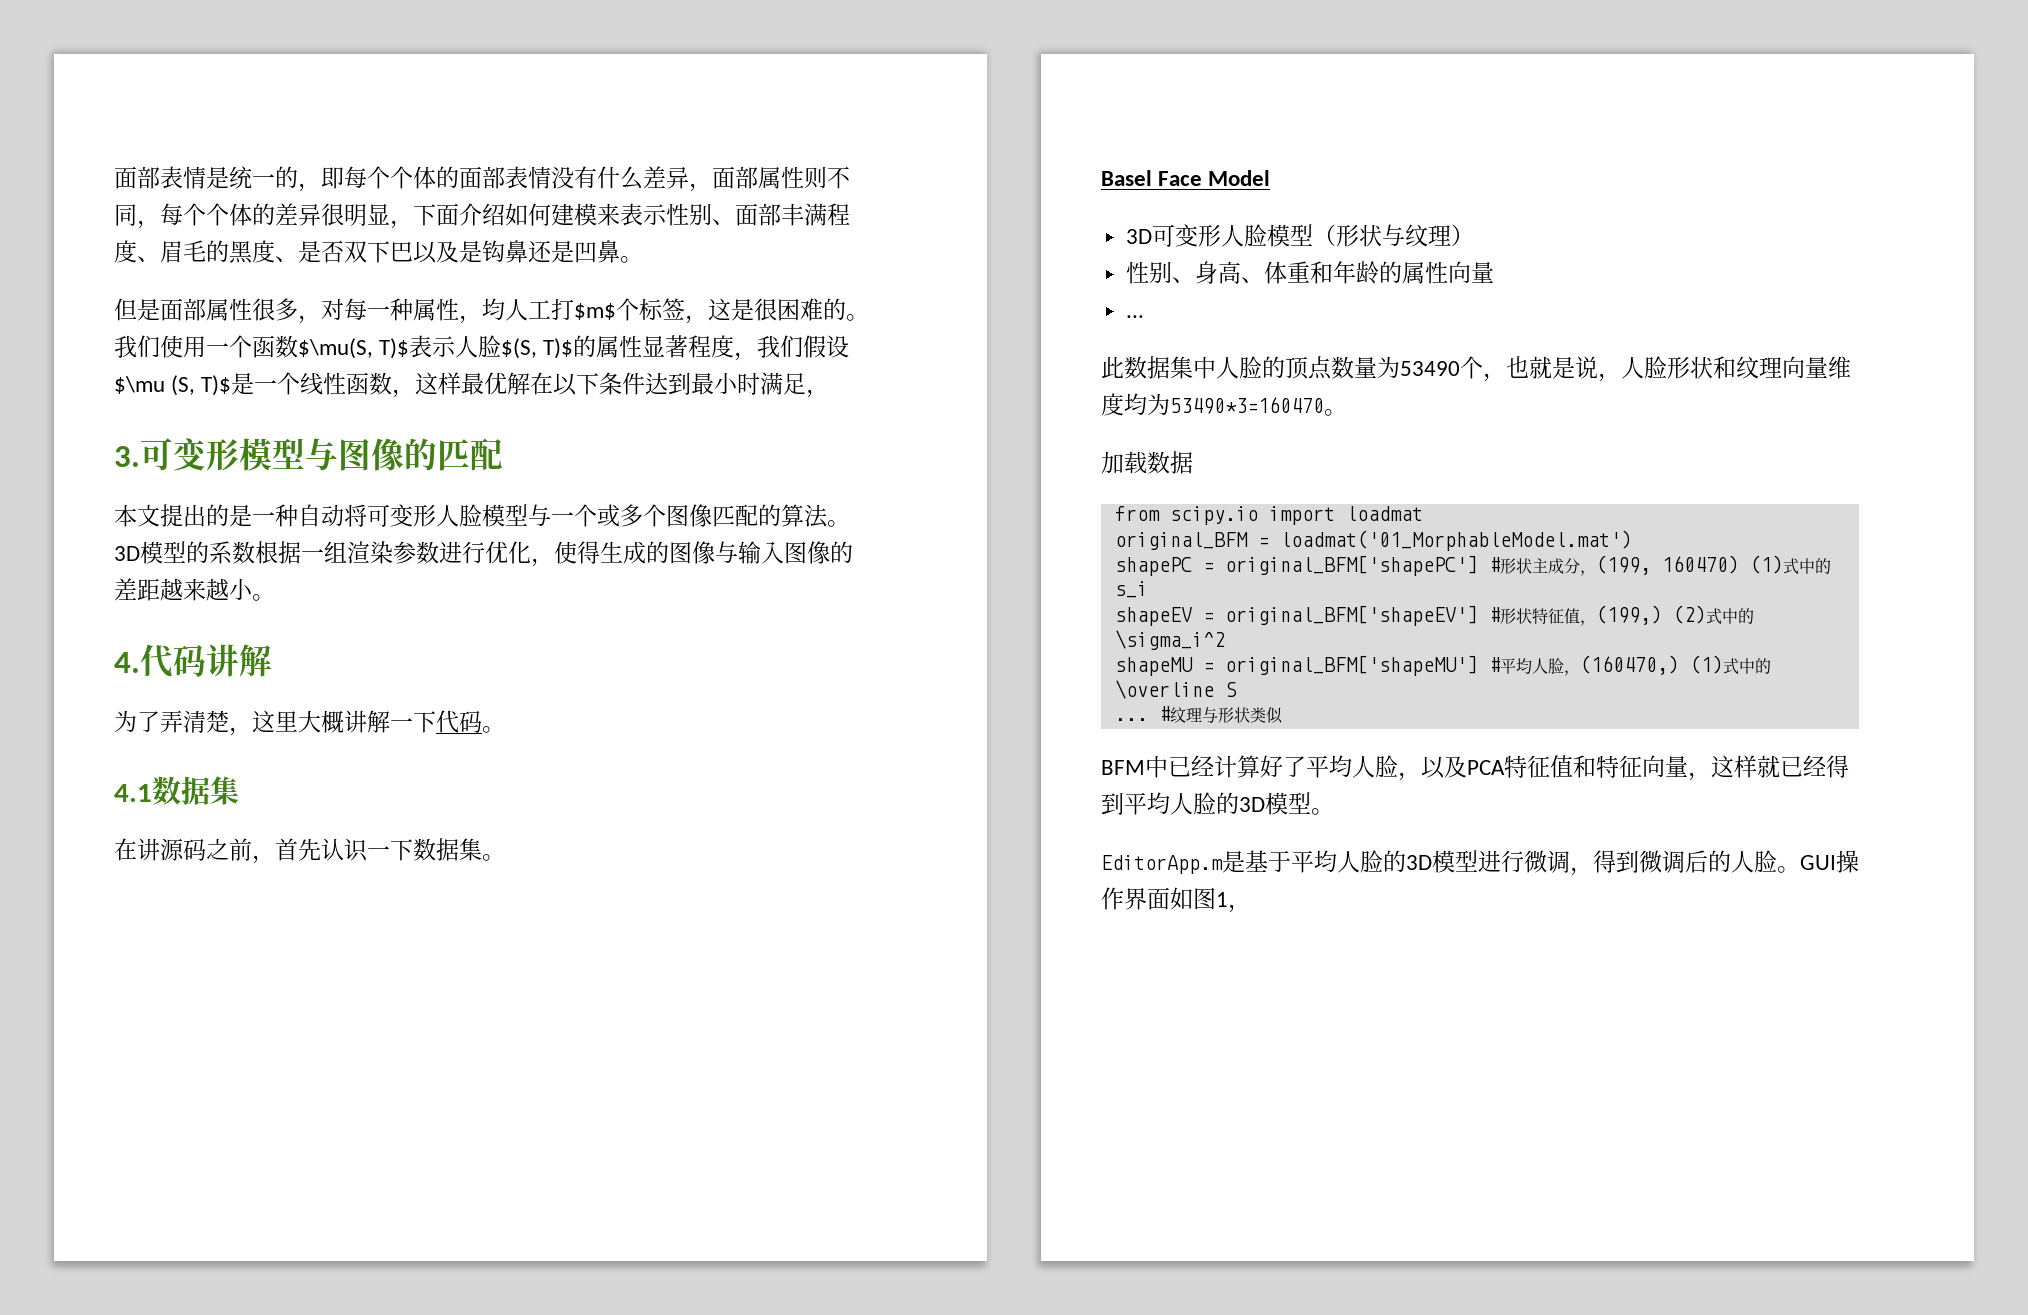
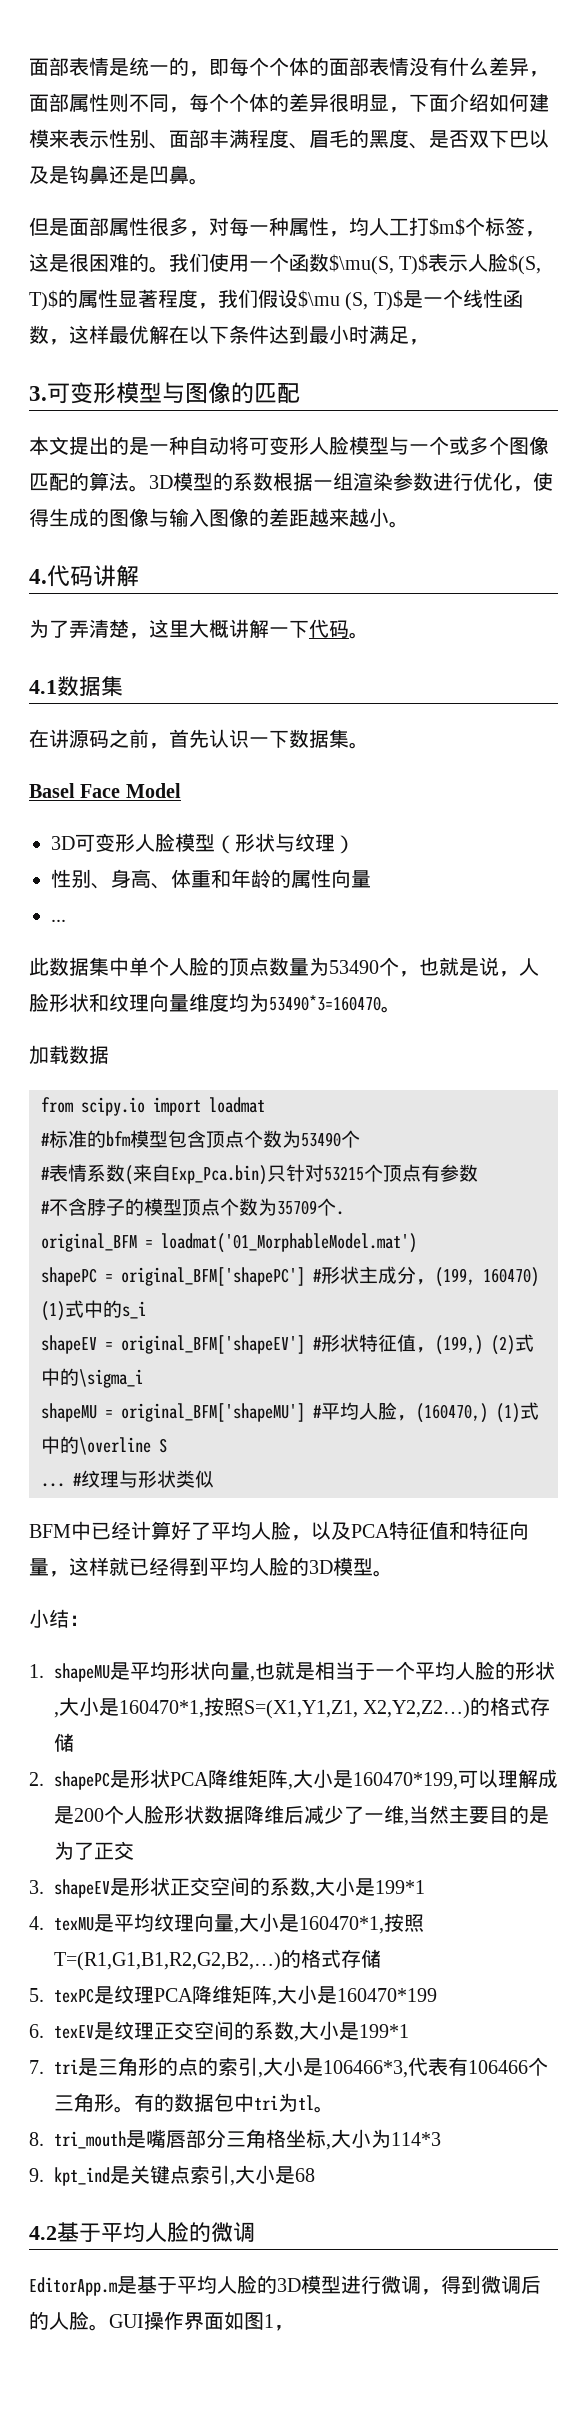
(1216, 367) none -> [129,957,169,976] 单个
(1423, 513) none -> [41,1130,360,1148] [41,1164,478,1185] [41,1198,344,1216] // #标准的bfm模型包含顶点个数为53490个 // #表情系数(来自Exp_Pca.bin)只针对53215个顶点有参数 // #不含脖子的模型顶点个数为35709个.
[1114,630,1225,650] \sigma_i^2 -> [79,1369,143,1388] \sigma_i
(1334, 811) none -> [29,1609,89,1628] [29,1661,555,1682] [54,1697,551,1719] [54,1733,74,1752] [29,1769,558,1790] [54,1805,549,1826] [54,1841,134,1860] [29,1877,425,1898] [29,1913,424,1934] [54,1949,381,1971] [29,1985,437,2006] [29,2021,409,2042] [29,2057,548,2078] [54,2093,334,2113] [29,2129,441,2150] [29,2165,315,2186] [29,2222,255,2242] // 小结： // 1. shapeMU是平均形状向量,也就是相当于一个平均人脸的形状,大小是160470*1,按照S=(X1,Y1,Z1, X2,Y2,Z2…)的格式存储 // 2. shapePC是形状PCA降维矩阵,大小是160470*199,可以理解成是200个人脸形状数据降维后减少了一维,当然主要目的是为了正交 // 3. shapeEV是形状正交空间的系数,大小是199*1 // 4. texMU是平均纹理向量,大小是160470*1,按照T=(R1,G1,B1,R2,G2,B2,…)的格式存储 // 5. texPC是纹理PCA降维矩阵,大小是160470*199 // 6. texEV是纹理正交空间的系数,大小是199*1 // 7. tri是三角形的点的索引,大小是106466*3,代表有106466个三角形。有的数据包中tri为tl。 // 8. tri_mouth是嘴唇部分三角格坐标,大小为114*3 // 9. kpt_ind是关键点索引,大小是68 // 4.2基于平均人脸的微调

